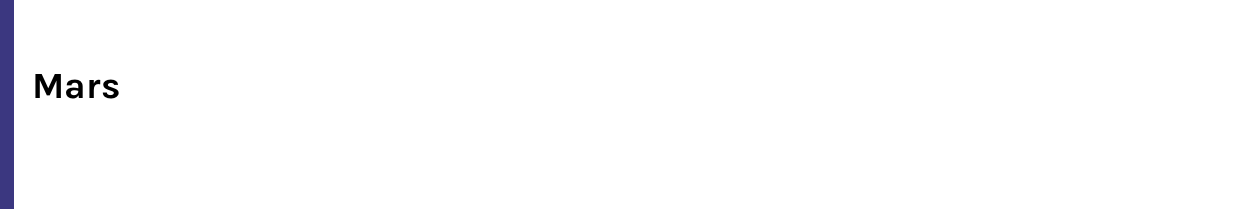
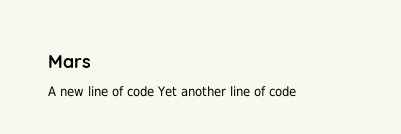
(121, 86) none -> [48,86,296,97] // A new line of code Yet another line of code

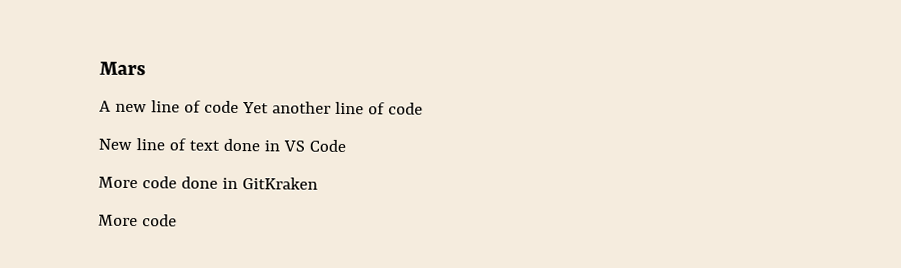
(296, 91) none -> [98,138,346,153] [98,176,318,190] [98,214,177,227] // New line of text done in VS Code // More code done in GitKraken // More code

